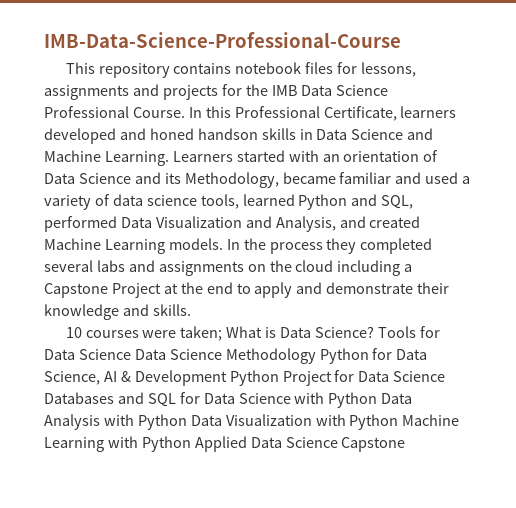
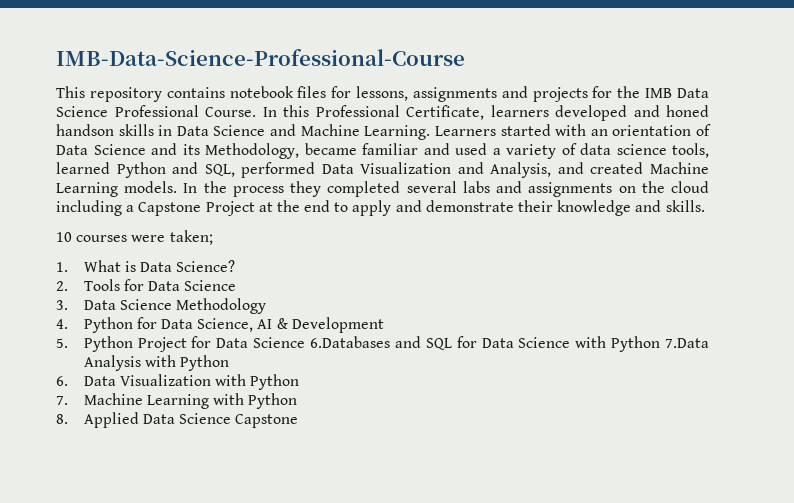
(223, 333) none -> [56,262,68,272] // 1.
(375, 332) none -> [56,281,68,291] // 2.
(131, 354) none -> [56,300,68,310] // 3.
(316, 356) none -> [56,319,68,329] // 4.
(227, 378) none -> [56,338,68,348] // 5.
[44,392,114,404] Databases -> [310,336,391,348] 6.Databases
[381,393,413,404] Data -> [665,338,710,348] 7.Data
(187, 422) none -> [56,376,68,386] // 6.
(399, 422) none -> [56,396,68,405] // 7.
(191, 444) none -> [56,414,68,424] // 8.

